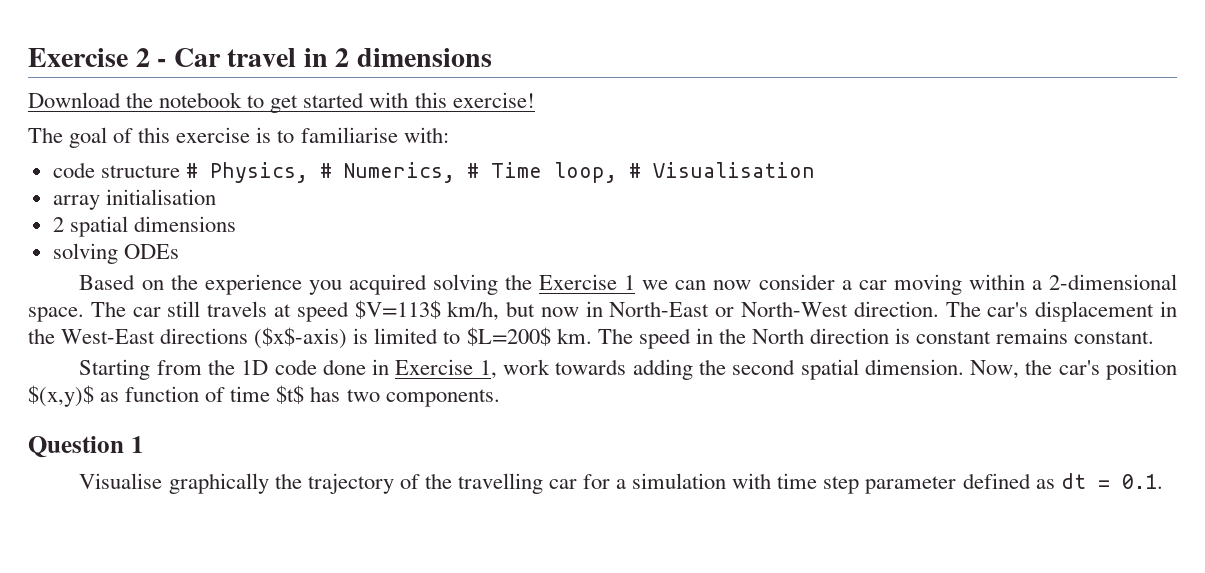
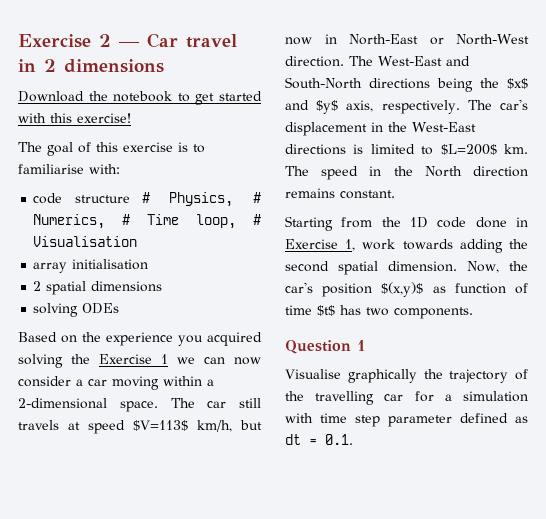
[157,58,167,67] - -> [119,42,140,47] —
(981, 309) none -> [378,56,470,66] [285,77,528,92] [285,100,492,114] West-East and South-North directions being the $x$ and $y$ axis, respectively. The
[254,327,348,349] ($x$-axis) -> (346, 149) none
[895,328,992,344] is constant -> (528, 171) none

